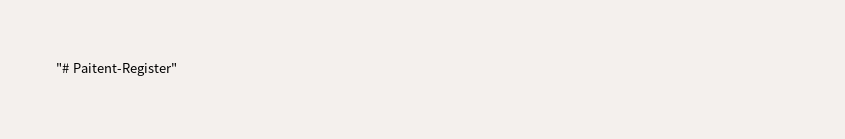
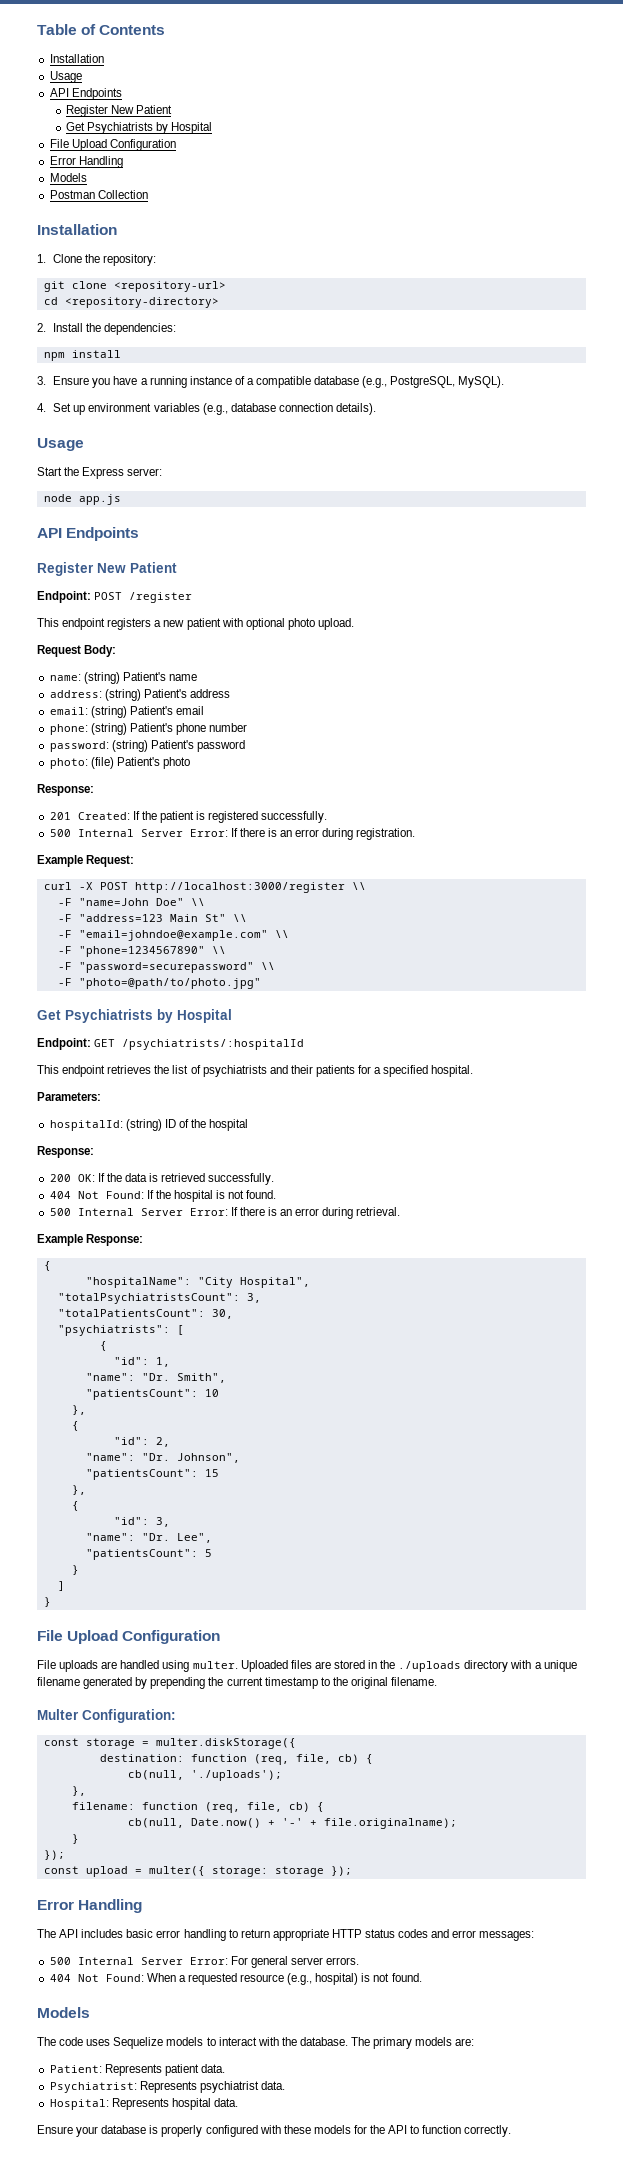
[56,63,177,76] "# Paitent-Register" -> [37,24,166,35] [49,54,104,63] [49,71,82,83] [49,88,122,100] [65,105,173,117] [65,122,213,134] [49,139,176,151] [49,156,123,168] [49,173,87,182] [49,190,148,199] [37,224,117,235] [37,254,157,266] [43,281,226,292] [43,297,219,308] [37,323,177,335] [43,350,121,361] [37,376,505,388] [37,403,376,415] [37,438,84,451] [37,467,163,479] [43,494,121,505] [37,527,140,541] [37,562,177,576] [37,591,193,603] [37,618,354,630] [37,645,117,657] [49,672,197,684] [49,689,230,701] [49,706,204,718] [49,723,248,735] [49,740,245,752] [49,757,190,769] [37,784,94,796] [49,811,328,823] [49,828,416,840] [37,855,135,867] [43,882,366,893] [57,898,205,906] [57,914,247,922] [57,930,289,941] [57,946,226,957] [57,962,275,973] [57,978,261,989] [37,1009,232,1023] [37,1038,305,1050] [37,1065,474,1077] [37,1092,101,1101] [49,1119,249,1131] [37,1146,94,1158] [49,1173,275,1185] [49,1190,277,1202] [49,1207,401,1219] [37,1234,144,1246] [43,1261,51,1271] [85,1277,310,1288] [57,1293,261,1304] [57,1309,233,1319] [57,1325,184,1336] [99,1341,107,1351] [113,1357,170,1367] [85,1373,226,1383] [85,1389,219,1400] [71,1405,86,1415] [71,1421,79,1431] [113,1437,170,1447] [85,1453,240,1463] [85,1469,219,1480] [71,1485,86,1495] [71,1501,79,1511] [113,1517,170,1527] [85,1533,212,1543] [85,1549,212,1560] [71,1565,79,1575] [57,1581,65,1591] [43,1597,51,1607] [37,1630,221,1644] [37,1660,577,1672] [37,1677,438,1689] [37,1709,176,1723] [43,1738,296,1749] [99,1754,373,1765] [127,1770,282,1781] [71,1786,86,1796] [71,1802,324,1813] [127,1818,457,1829] [71,1834,79,1844] [43,1850,65,1860] [43,1866,352,1877] [37,1899,143,1913] [37,1929,535,1941] [49,1956,360,1968] [49,1973,422,1985] [37,2007,90,2018] [37,2037,475,2049] [49,2064,225,2076] [49,2081,285,2093] [49,2098,238,2110] [37,2125,512,2137] Table of Contents // Installation // Usage // API Endpoints // Register New Patient // Get Psychiatrists by Hospital // File Upload Configuration // Error Handling // Models // Postman Collection // Installation // 1. Clone the repository: // git clone <repository-url> // cd <repository-directory> // 2. Install the dependencies: // npm install // 3. Ensure you have a running instance of a compatible database (e.g., PostgreSQL, MySQL). // 4. Set up environment variables (e.g., database connection details). // Usage // Start the Express server: // node app.js // API Endpoints // Register New Patient // Endpoint: POST /register // This endpoint registers a new patient with optional photo upload. // Request Body: // name: (string) Patient's name // address: (string) Patient's address // email: (string) Patient's email // phone: (string) Patient's phone number // password: (string) Patient's password // photo: (file) Patient's photo // Response: // 201 Created: If the patient is registered successfully. // 500 Internal Server Error: If there is an error during registration. // Example Request: // curl -X POST http://localhost:3000/register \\ // -F "name=John Doe" \\ // -F "address=123 Main St" \\ // -F "email=johndoe@example.com" \\ // -F "phone=1234567890" \\ // -F "password=securepassword" \\ // -F "photo=@path/to/photo.jpg" // Get Psychiatrists by Hospital // Endpoint: GET /psychiatrists/:hospitalId // This endpoint retrieves the list of psychiatrists and their patients for a specified hospital. // Parameters: // hospitalId: (string) ID of the hospital // Response: // 200 OK: If the data is retrieved successfully. // 404 Not Found: If the hospital is not found. // 500 Internal Server Error: If there is an error during retrieval. // Example Response: // { // "hospitalName": "City Hospital", // "totalPsychiatristsCount": 3, // "totalPatientsCount": 30, // "psychiatrists": [ // { // "id": 1, // "name": "Dr. Smith", // "patientsCount": 10 // }, // { // "id": 2, // "name": "Dr. Johnson", // "patientsCount": 15 // }, // { // "id": 3, // "name": "Dr. Lee", // "patientsCount": 5 // } // ] // } // File Upload Configuration // File uploads are handled using multer. Uploaded files are stored in the ./uploads directory with a unique filename generated by prepending the current timestamp to the original filename. // Multer Configuration: // const storage = multer.diskStorage({ // destination: function (req, file, cb) { // cb(null, './uploads'); // }, // filename: function (req, file, cb) { // cb(null, Date.now() + '-' + file.originalname); // } // }); // const upload = multer({ storage: storage }); // Error Handling // The API includes basic error handling to return appropriate HTTP status codes and error messages: // 500 Internal Server Error: For general server errors. // 404 Not Found: When a requested resource (e.g., hospital) is not found. // Models // The code uses Sequelize models to interact with the database. The primary models are: // Patient: Represents patient data. // Psychiatrist: Represents psychiatrist data. // Hospital: Represents hospital data. // Ensure your database is properly configured with these models for the API to function correctly.

